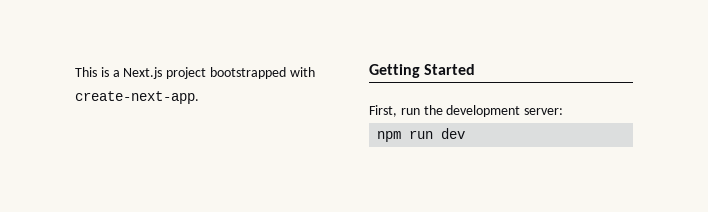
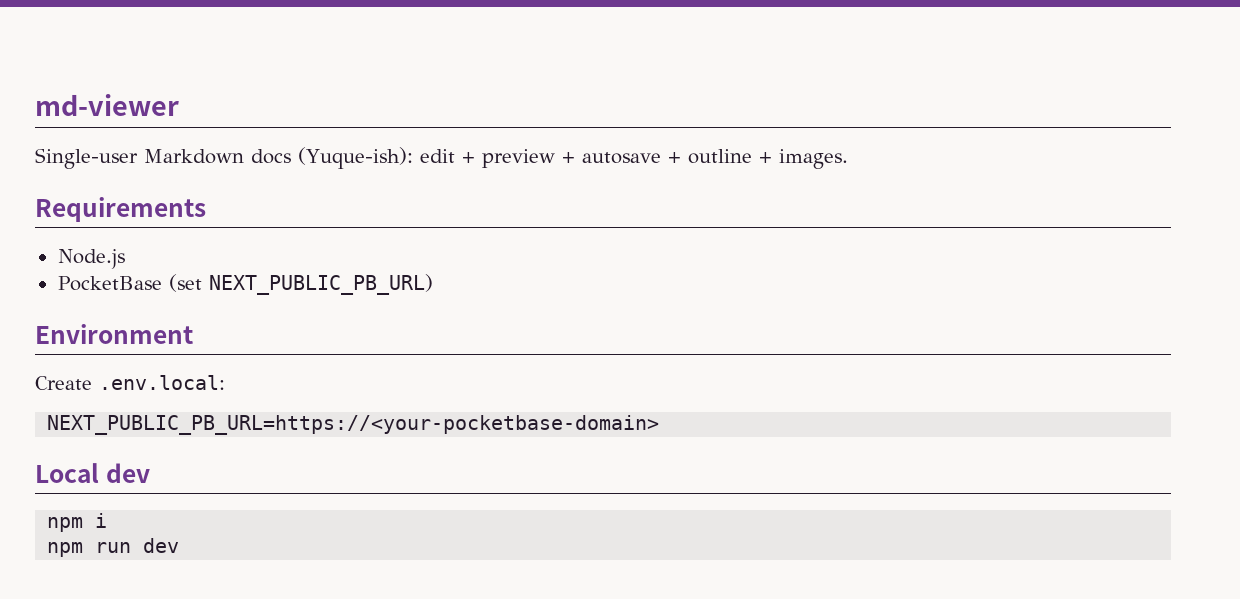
[75,67,315,79] [75,91,199,104] [369,64,476,78] [369,105,564,117] This is a Next.js project bootstrapped with create-next-app. // Getting Started // First, run the development server: -> [35,94,179,116] [35,147,848,169] [35,197,206,222] [57,249,125,269] [57,274,433,295] [35,324,193,344] [35,375,225,390] [47,415,660,435] [35,463,150,483] [47,513,108,532] md-viewer // Single-user Markdown docs (Yuque-ish): edit + preview + autosave + outline + images. // Requirements // Node.js // PocketBase (set NEXT_PUBLIC_PB_URL) // Environment // Create .env.local: // NEXT_PUBLIC_PB_URL=https://<your-pocketbase-domain> // Local dev // npm i

